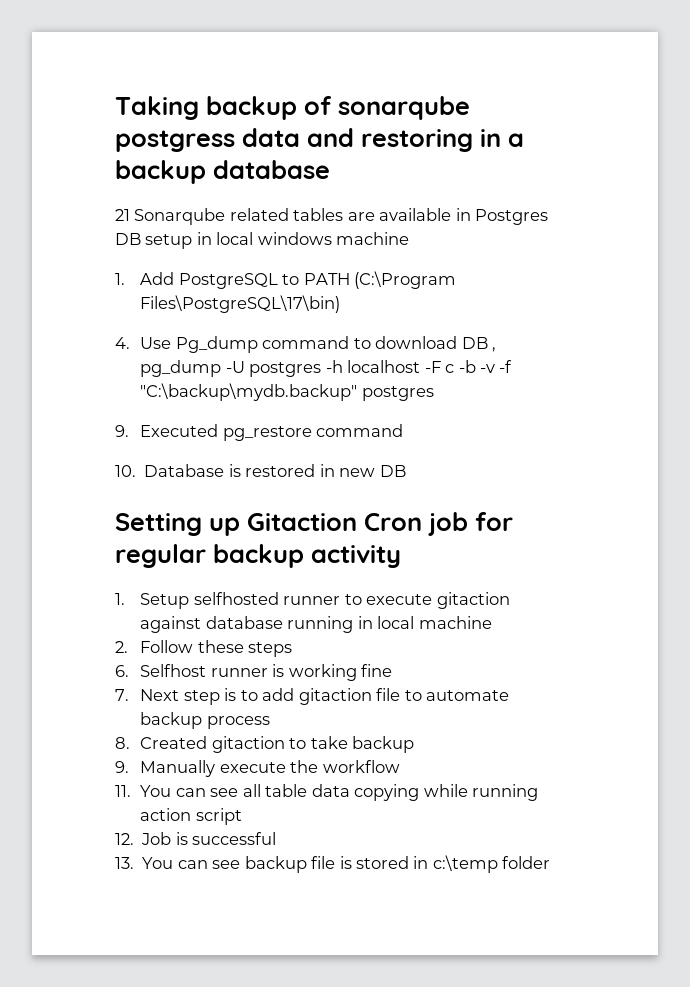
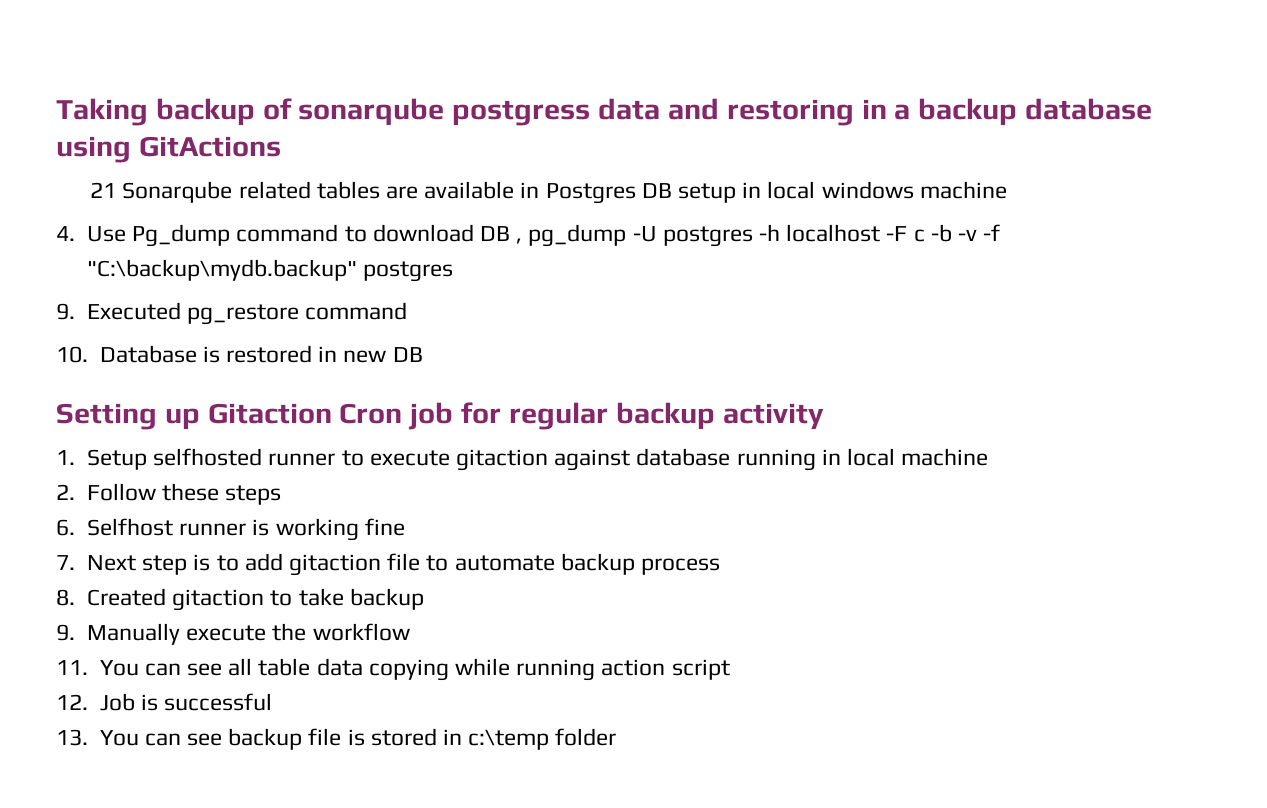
(330, 169) none -> [56,136,281,163] using GitActions
[115,271,457,289] [140,295,341,313] // 1. Add PostgreSQL to PATH (C:\Program Files\PostgreSQL\17\bin) -> (1007, 190) none

